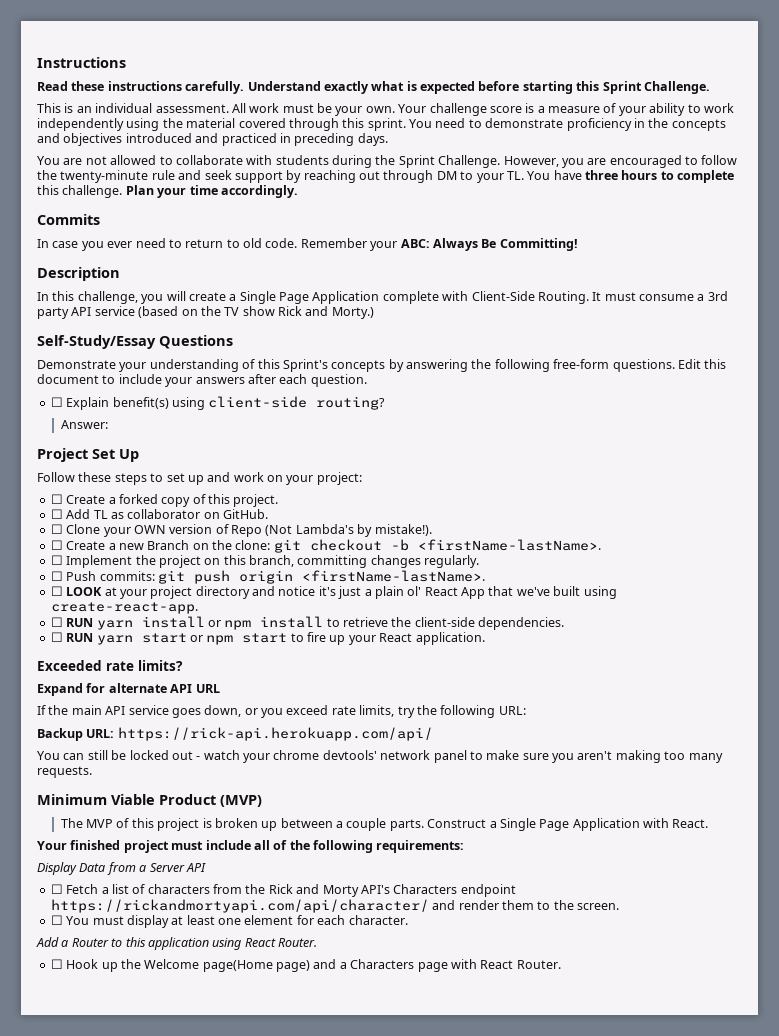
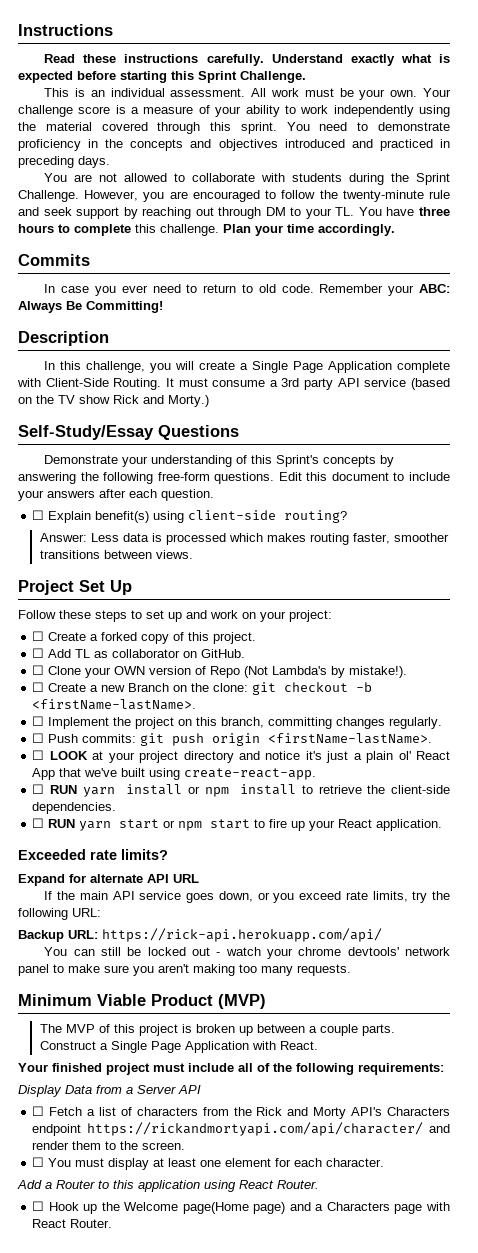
(108, 424) none -> [90,533,449,545] [39,550,193,559] Less data is processed which makes routing faster, smoother transitions between views.

